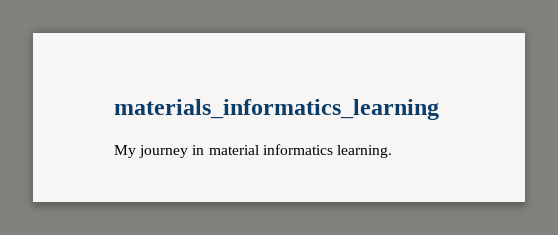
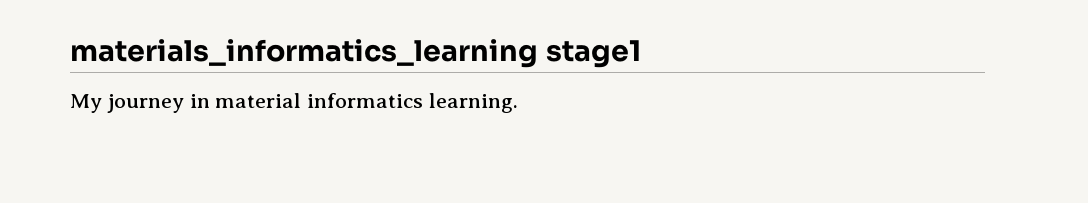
(439, 109) none -> [545,40,641,68] stage1

